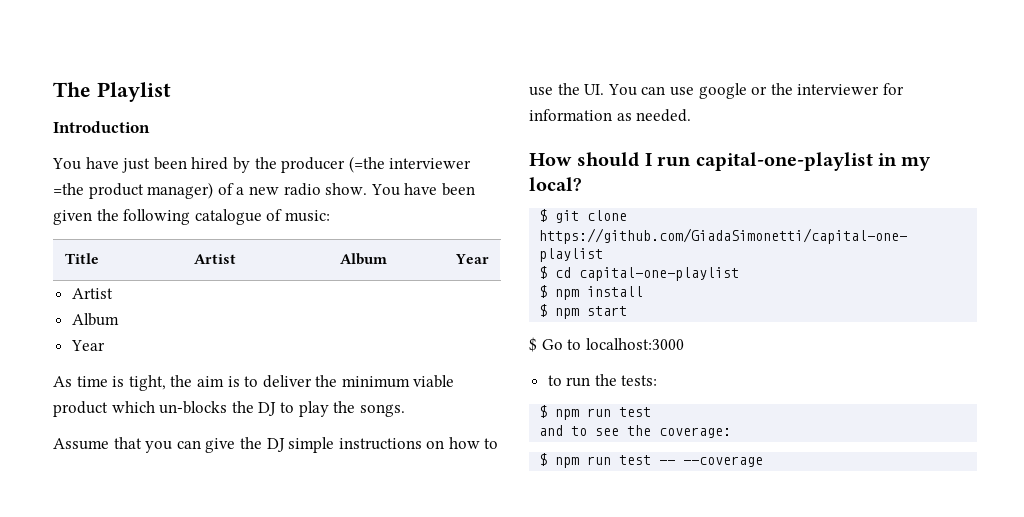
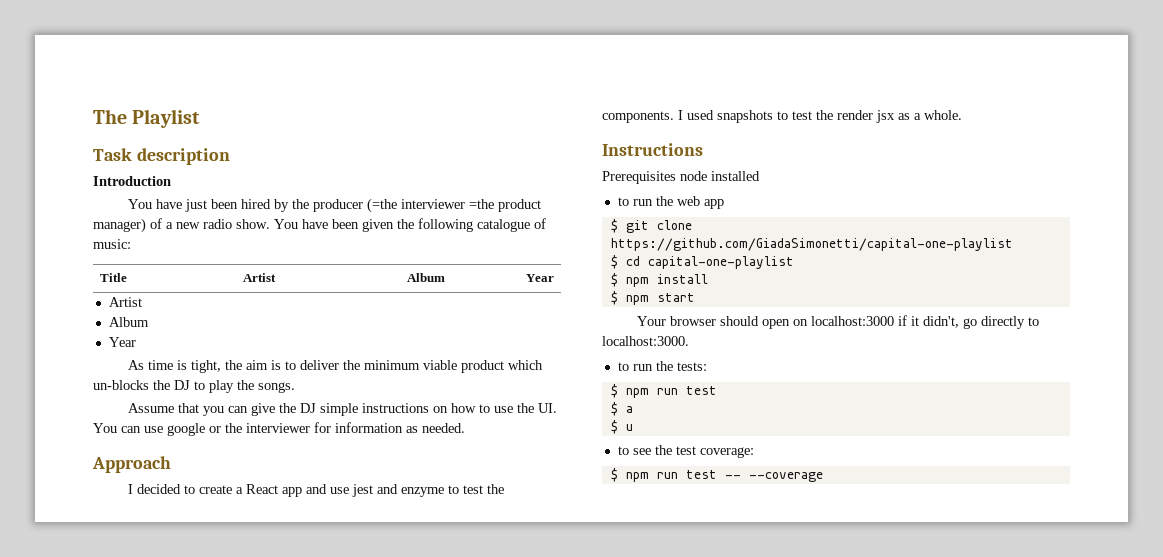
(171, 92) none -> [93,148,230,165] // Task description
[529,152,932,171] [529,177,582,191] How should I run capital-one-playlist in my local? -> [92,456,171,473] [128,484,505,497] [602,110,962,123] [602,143,703,156] [602,171,760,184] [617,196,724,209] Approach // I decided to create a React app and use jest and enzyme to test the components. I used snapshots to test the render jsx as a whole. // Instructions // Prerequisites node installed // to run the web app
[529,337,684,352] $ Go to localhost:3000 -> [637,315,1040,329] [602,336,689,346] Your browser should open on localhost:3000 if it didn't, go directly to localhost:3000.
[539,425,564,436] and -> [610,402,633,416] [610,420,633,434] $ a // $ u //
(652, 430) none -> [675,446,696,455] test

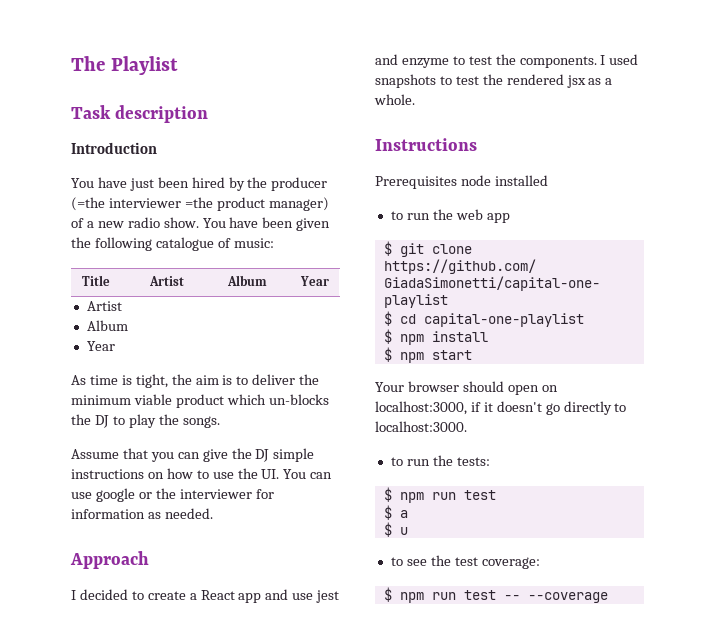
[837,110,873,120] render -> [506,74,564,85] rendered
[811,316,895,326] localhost:3000 -> [375,401,467,415] localhost:3000,
[923,316,960,328] didn't, -> [496,401,542,412] doesn't

